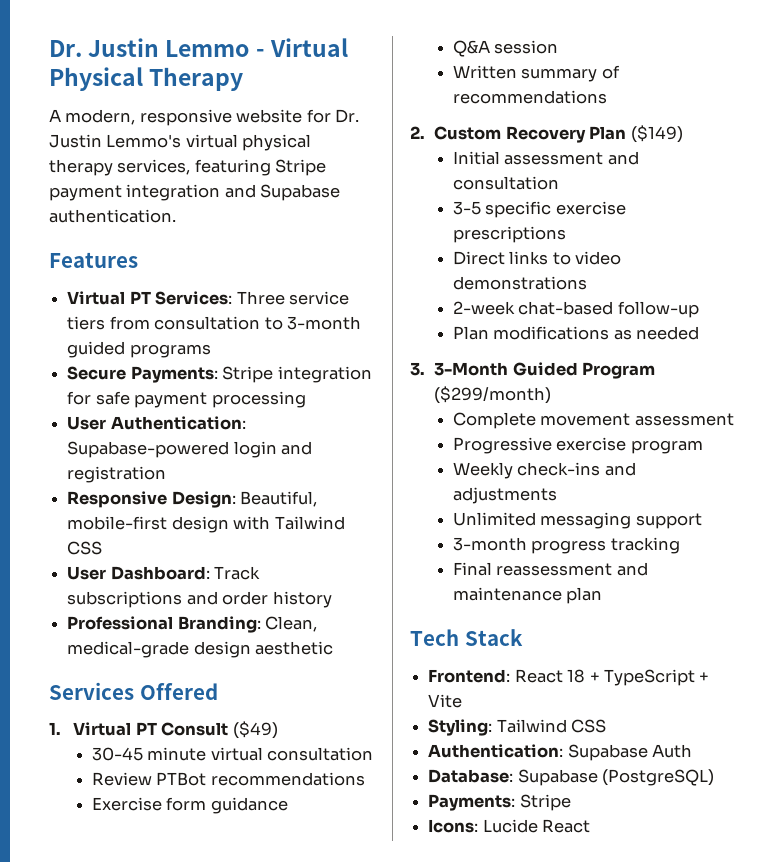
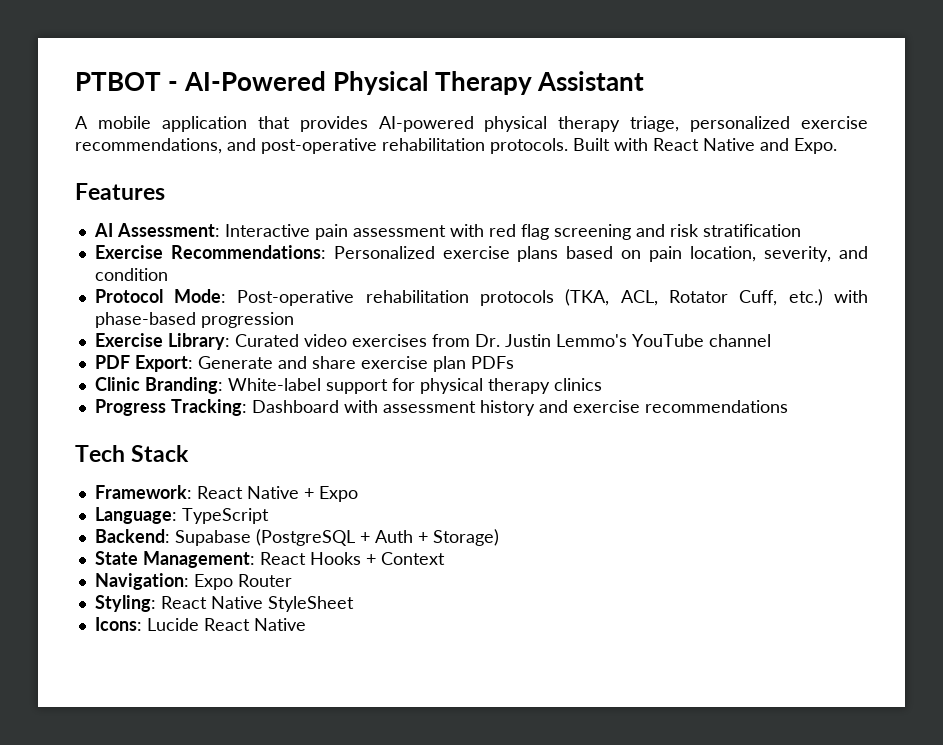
[49,38,348,57] Dr. Justin Lemmo - Virtual -> [75,71,326,91] PTBOT - AI-Powered
(244, 79) none -> [537,71,645,91] Assistant
[65,109,360,126] [49,134,312,151] [49,159,327,176] [49,184,341,201] [49,209,176,223] [49,252,138,268] [67,291,349,305] [67,316,361,330] [67,341,211,358] [67,366,372,383] [67,391,306,408] [67,416,246,430] [67,441,313,458] [67,466,167,483] [67,491,318,508] [67,516,345,533] [67,541,103,555] [67,566,261,580] [67,591,332,608] [67,616,318,633] [67,641,334,658] [49,682,218,700] [49,721,278,739] [91,747,373,761] [91,772,365,786] [91,797,288,814] [452,40,559,57] [452,65,620,82] [452,90,607,104] [410,125,683,143] [452,151,639,165] [452,176,559,190] [452,201,626,218] [452,226,566,243] [452,251,621,265] [452,276,587,290] [452,301,699,318] [452,326,699,340] [410,362,656,379] [434,386,552,404] [452,412,734,429] [452,437,703,454] [452,462,636,479] [452,487,557,504] [452,512,702,529] [452,537,680,554] [452,562,648,576] [452,587,603,604] [410,629,523,646] [428,669,710,686] [428,694,463,708] [428,719,607,736] [428,744,693,761] [428,769,715,786] [428,794,571,811] modern, responsive website for Dr. Justin Lemmo's virtual physical therapy services, featuring Stripe payment integration and Supabase authentication. // Features // Virtual PT Services: Three service tiers from consultation to 3-month guided programs // Secure Payments: Stripe integration for safe payment processing // User Authentication: Supabase-powered login and registration // Responsive Design: Beautiful, mobile-first design with Tailwind CSS // User Dashboard: Track subscriptions and order history // Professional Branding: Clean, medical-grade design aesthetic // Services Offered // 1. Virtual PT Consult ($49) // 30-45 minute virtual consultation // Review PTBot recommendations // Exercise form guidance // Q&A session // Written summary of recommendations // 2. Custom Recovery Plan ($149) // Initial assessment and consultation // 3-5 specific exercise prescriptions // Direct links to video demonstrations // 2-week chat-based follow-up // Plan modifications as needed // 3. 3-Month Guided Program ($299/month) // Complete movement assessment // Progressive exercise program // Weekly check-ins and adjustments // Unlimited messaging support // 3-month progress tracking // Final reassessment and maintenance plan // Tech Stack // Frontend: React 18 + TypeScript + Vite // Styling: Tailwind CSS // Authentication: Supabase Auth // Database: Supabase (PostgreSQL) // Payments: Stripe -> [97,116,868,132] [75,138,837,154] [75,183,165,200] [93,223,801,240] [94,245,868,262] [94,268,168,281] [94,289,869,306] [94,312,294,328] [94,333,771,350] [94,355,514,372] [94,377,602,394] [94,399,788,416] [75,445,190,462] [94,485,358,502] [94,507,269,524] [94,529,499,546] [94,551,445,568] [94,573,292,590] [94,595,354,612] mobile application that provides AI-powered physical therapy triage, personalized exercise recommendations, and post-operative rehabilitation protocols. Built with React Native and Expo. // Features // AI Assessment: Interactive pain assessment with red flag screening and risk stratification // Exercise Recommendations: Personalized exercise plans based on pain location, severity, and condition // Protocol Mode: Post-operative rehabilitation protocols (TKA, ACL, Rotator Cuff, etc.) with phase-based progression // Exercise Library: Curated video exercises from Dr. Justin Lemmo's YouTube channel // PDF Export: Generate and share exercise plan PDFs // Clinic Branding: White-label support for physical therapy clinics // Progress Tracking: Dashboard with assessment history and exercise recommendations // Tech Stack // Framework: React Native + Expo // Language: TypeScript // Backend: Supabase (PostgreSQL + Auth + Storage) // State Management: React Hooks + Context // Navigation: Expo Router // Styling: React Native StyleSheet
(591, 826) none -> [253,618,306,631] Native

